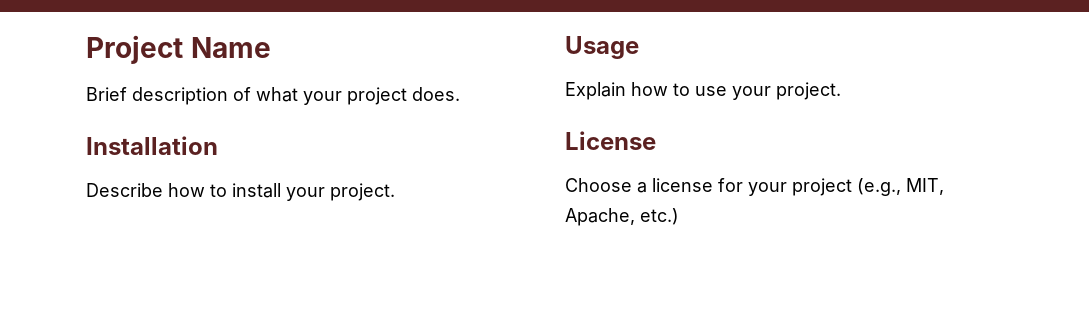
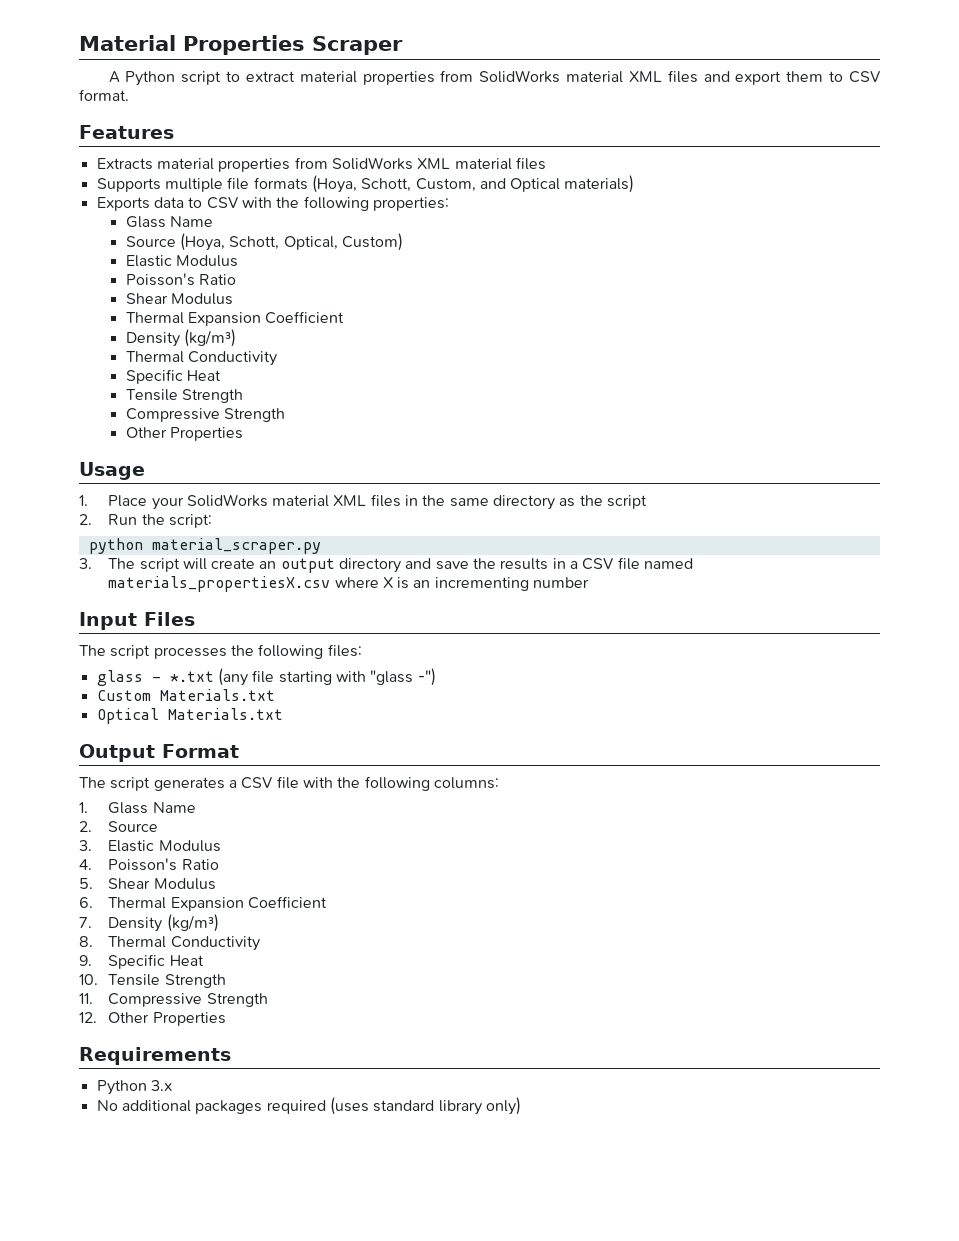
[86,35,271,64] [86,87,460,105] [86,136,218,155] [86,183,395,201] [565,36,639,59] [565,82,841,100] [565,131,656,150] [565,178,944,196] [565,208,679,226] Project Name // Brief description of what your project does. // Installation // Describe how to install your project. // Usage // Explain how to use your project. // License // Choose a license for your project (e.g., MIT, Apache, etc.) -> [79,35,403,55] [108,70,881,86] [79,89,129,101] [79,125,174,139] [96,157,546,172] [96,175,635,193] [96,196,449,211] [125,216,214,228] [125,233,404,251] [125,255,239,267] [125,273,237,286] [125,293,234,305] [125,311,345,326] [125,329,237,347] [125,351,278,366] [125,369,222,384] [125,389,244,403] [125,408,286,422] [125,427,244,441] [79,462,145,480] [79,494,648,510] [79,514,212,528] [88,538,321,554] [79,557,693,573] [108,576,590,592] [79,612,195,630] [79,644,362,659] [96,668,436,686] [96,689,275,701] [96,708,283,724] [79,744,239,762] [79,776,499,791] [79,802,196,814] [79,821,159,832] [79,840,221,852] [79,858,219,871] [79,878,216,890] [79,896,327,911] [79,914,219,932] [79,936,260,951] [79,954,204,969] [79,974,226,988] [79,993,268,1007] [79,1012,226,1026] [79,1047,231,1065] [96,1080,172,1095] [96,1097,521,1115] Material Properties Scraper // A Python script to extract material properties from SolidWorks material XML files and export them to CSV format. // Features // Extracts material properties from SolidWorks XML material files // Supports multiple file formats (Hoya, Schott, Custom, and Optical materials) // Exports data to CSV with the following properties: // Glass Name // Source (Hoya, Schott, Optical, Custom) // Elastic Modulus // Poisson's Ratio // Shear Modulus // Thermal Expansion Coefficient // Density (kg/m³) // Thermal Conductivity // Specific Heat // Tensile Strength // Compressive Strength // Other Properties // Usage // 1. Place your SolidWorks material XML files in the same directory as the script // 2. Run the script: // python material_scraper.py // 3. The script will create an output directory and save the results in a CSV file named materials_propertiesX.csv where X is an incrementing number // Input Files // The script processes the following files: // glass - *.txt (any file starting with "glass -") // Custom Materials.txt // Optical Materials.txt // Output Format // The script generates a CSV file with the following columns: // 1. Glass Name // 2. Source // 3. Elastic Modulus // 4. Poisson's Ratio // 5. Shear Modulus // 6. Thermal Expansion Coefficient // 7. Density (kg/m³) // 8. Thermal Conductivity // 9. Specific Heat // 10. Tensile Strength // 11. Compressive Strength // 12. Other Properties // Requirements // Python 3.x // No additional packages required (uses standard library only)

